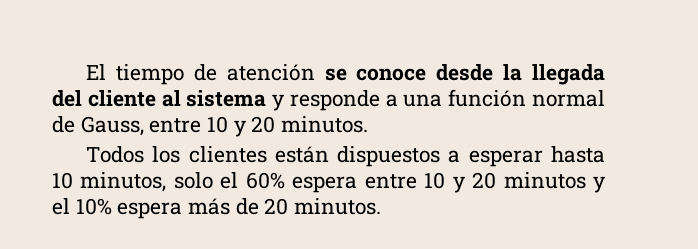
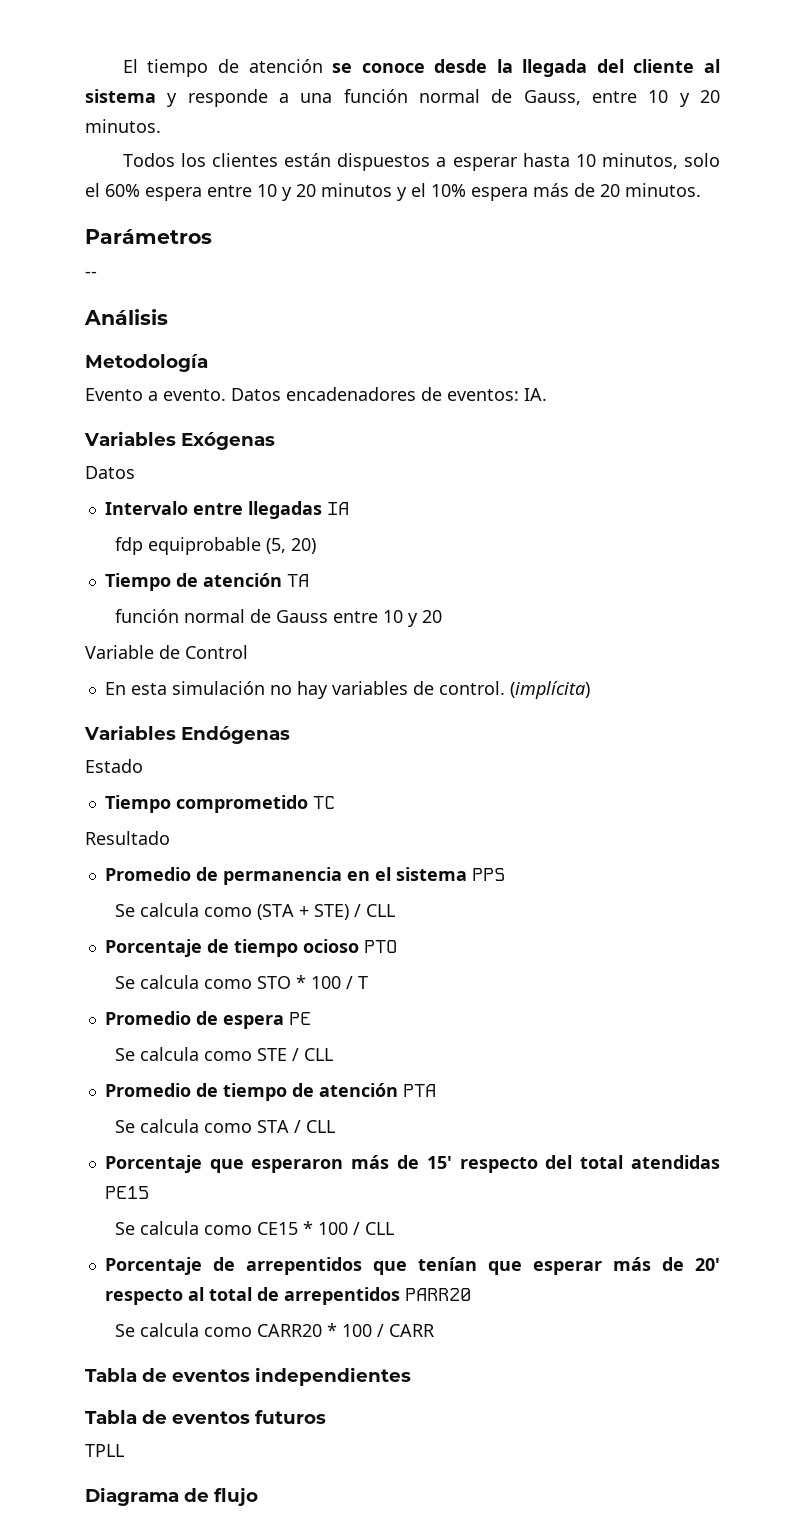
(382, 206) none -> [85,229,212,244] [85,271,97,278] [84,309,168,325] [85,354,208,372] [85,387,547,401] [84,431,275,450] [85,466,135,479] [104,501,349,519] [115,537,317,555] [104,573,309,591] [115,609,443,627] [85,645,248,659] [104,681,590,699] [84,725,290,744] [85,759,143,773] [104,795,335,813] [85,831,170,845] [104,867,505,885] [115,903,396,920] [104,939,397,957] [115,975,369,989] [104,1011,311,1029] [115,1047,334,1061] [104,1083,436,1101] [115,1119,336,1133] [104,1155,720,1173] [104,1186,149,1199] [115,1221,395,1235] [104,1257,721,1275] [104,1287,471,1305] [115,1323,435,1337] [85,1367,411,1386] [85,1410,326,1424] [85,1444,124,1457] [85,1487,258,1506] // Parámetros // -- // Análisis // Metodología // Evento a evento. Datos encadenadores de eventos: IA. // Variables Exógenas // Datos // Intervalo entre llegadas IA // fdp equiprobable (5, 20) // Tiempo de atención TA // función normal de Gauss entre 10 y 20 // Variable de Control // En esta simulación no hay variables de control. (implícita) // Variables Endógenas // Estado // Tiempo comprometido TC // Resultado // Promedio de permanencia en el sistema PPS // Se calcula como (STA + STE) / CLL // Porcentaje de tiempo ocioso PTO // Se calcula como STO * 100 / T // Promedio de espera PE // Se calcula como STE / CLL // Promedio de tiempo de atención PTA // Se calcula como STA / CLL // Porcentaje que esperaron más de 15' respecto del total atendidas PE15 // Se calcula como CE15 * 100 / CLL // Porcentaje de arrepentidos que tenían que esperar más de 20' respecto al total de arrepentidos PARR20 // Se calcula como CARR20 * 100 / CARR // Tabla de eventos independientes // Tabla de eventos futuros // TPLL // Diagrama de flujo

